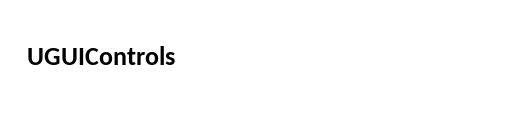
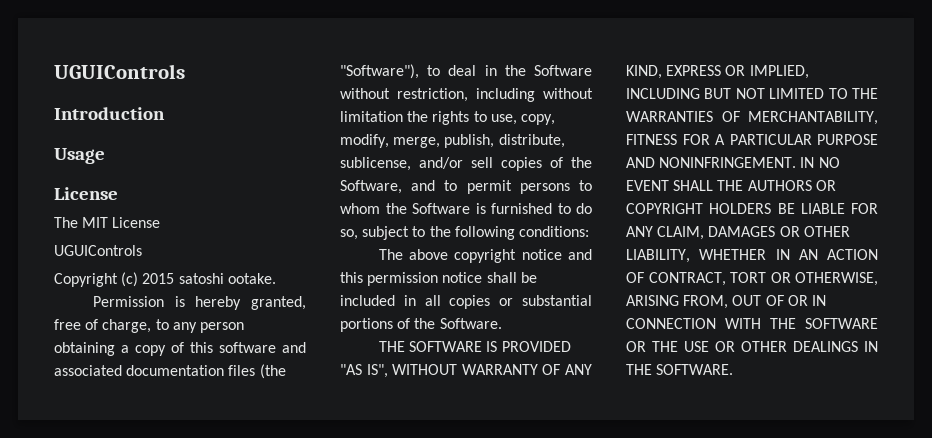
[27,46,175,65] UGUIControls -> [54,64,185,79] [54,107,165,120] [54,148,105,164] [54,187,118,200] [54,217,161,228] [54,245,142,256] [54,272,276,287] [92,296,306,310] [54,319,244,333] [54,342,306,356] [54,364,286,379] [340,64,592,79] [340,88,593,102] [340,111,555,125] [340,134,565,148] [340,157,592,171] [340,180,592,194] [340,203,592,214] [340,226,589,240] [378,249,592,263] [340,272,537,286] [340,295,592,309] [340,318,502,332] [378,341,571,352] [340,364,592,378] [626,65,809,79] [626,88,878,99] [626,111,878,125] [626,134,878,145] [626,157,840,168] [626,180,836,191] [626,203,878,214] [626,226,850,240] [626,249,878,263] [626,272,878,286] [626,295,826,309] [626,318,878,329] [626,341,878,352] [626,364,734,375] UGUIControls // Introduction // Usage // License // The MIT License // UGUIControls // Copyright (c) 2015 satoshi ootake. // Permission is hereby granted, free of charge, to any person obtaining a copy of this software and associated documentation files (the "Software"), to deal in the Software without restriction, including without limitation the rights to use, copy, modify, merge, publish, distribute, sublicense, and/or sell copies of the Software, and to permit persons to whom the Software is furnished to do so, subject to the following conditions: // The above copyright notice and this permission notice shall be included in all copies or substantial portions of the Software. // THE SOFTWARE IS PROVIDED "AS IS", WITHOUT WARRANTY OF ANY KIND, EXPRESS OR IMPLIED, INCLUDING BUT NOT LIMITED TO THE WARRANTIES OF MERCHANTABILITY, FITNESS FOR A PARTICULAR PURPOSE AND NONINFRINGEMENT. IN NO EVENT SHALL THE AUTHORS OR COPYRIGHT HOLDERS BE LIABLE FOR ANY CLAIM, DAMAGES OR OTHER LIABILITY, WHETHER IN AN ACTION OF CONTRACT, TORT OR OTHERWISE, ARISING FROM, OUT OF OR IN CONNECTION WITH THE SOFTWARE OR THE USE OR OTHER DEALINGS IN THE SOFTWARE.

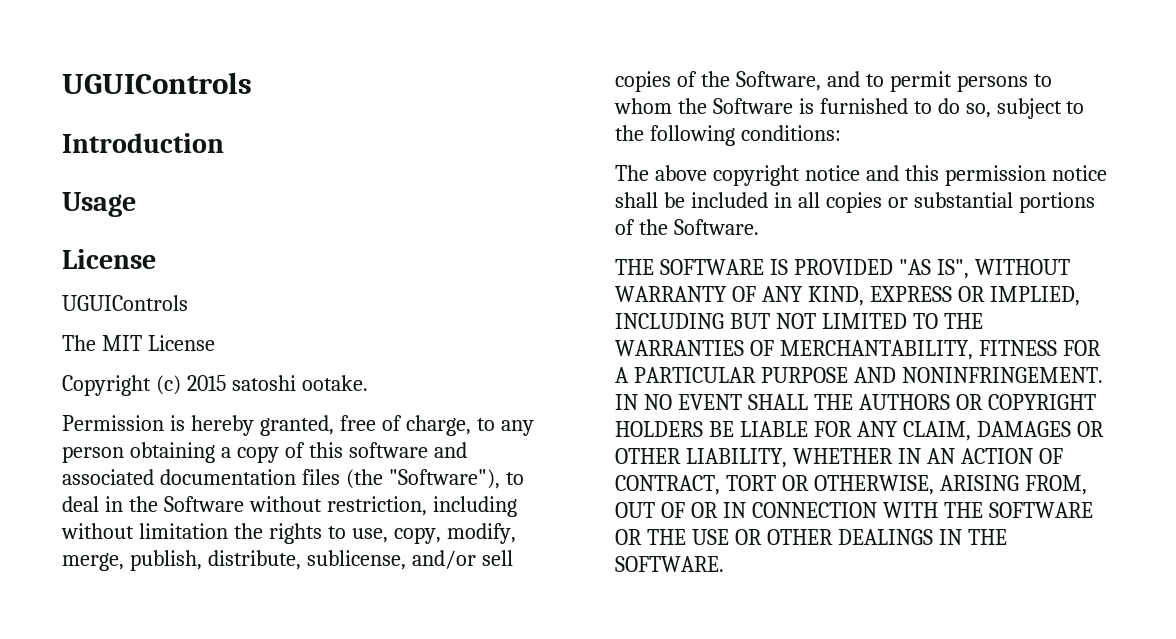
(118, 193) none -> [62,295,188,311] // UGUIControls
[54,245,142,256] // UGUIControls -> (215, 343) none

